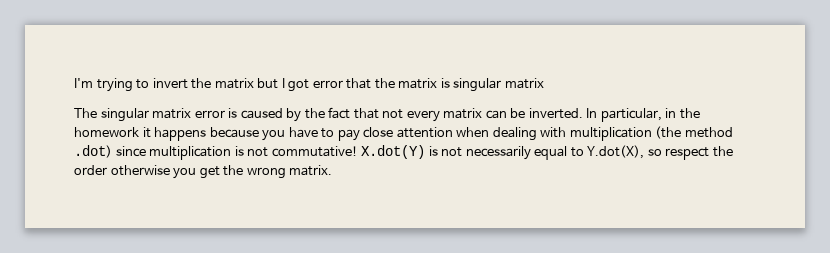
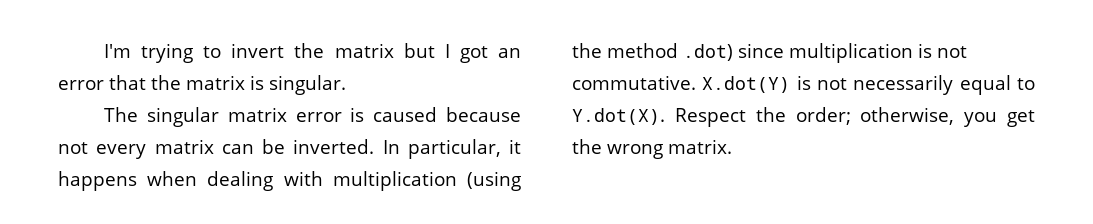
(310, 85) none -> [498,48,522,58] an
[453,78,544,92] singular matrix -> [269,75,346,95] singular.
[286,107,379,122] by the fact that -> [446,107,521,122] because
[665,108,700,119] [74,127,453,141] in the homework it happens because you have to pay close attention -> [509,139,521,154] [58,171,137,191] it happens
[655,126,682,139] (the -> [466,171,521,191] [572,43,602,58] (using the
[271,146,358,157] commutative! -> [572,75,696,90] commutative.
[587,145,733,160] [74,165,170,176] Y.dot(X), so respect the order otherwise -> [572,107,955,127] Y.dot(X). Respect the order; otherwise,

